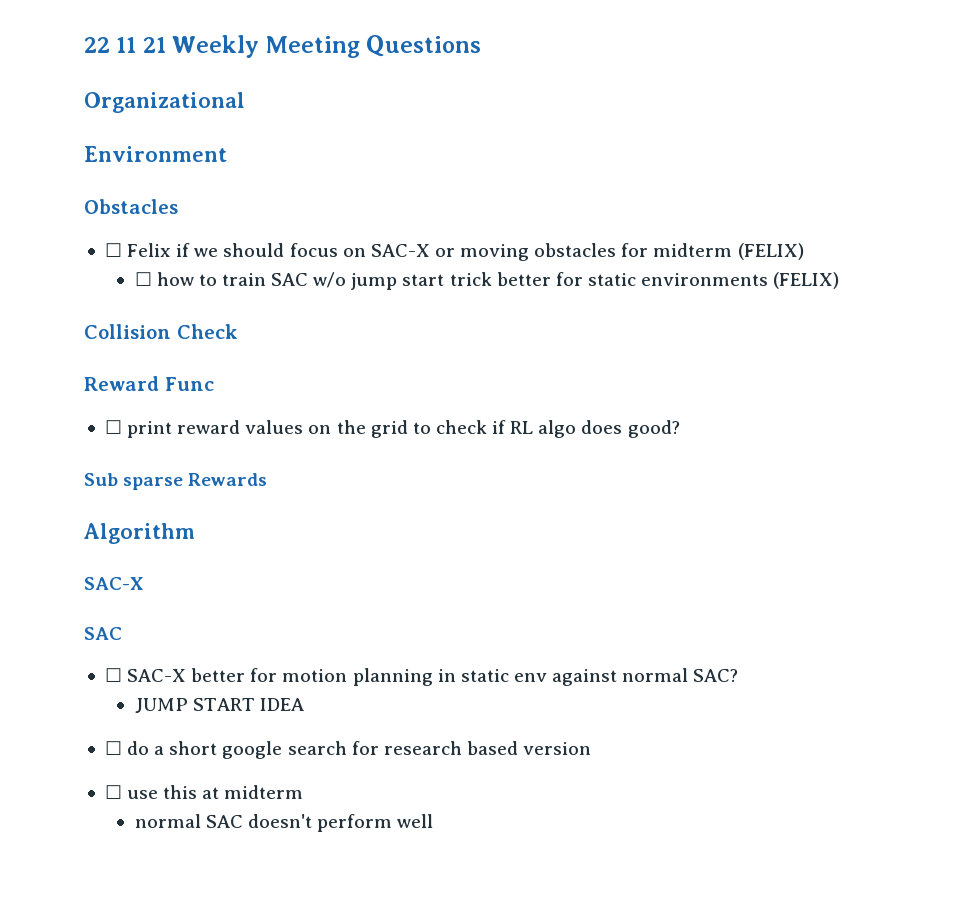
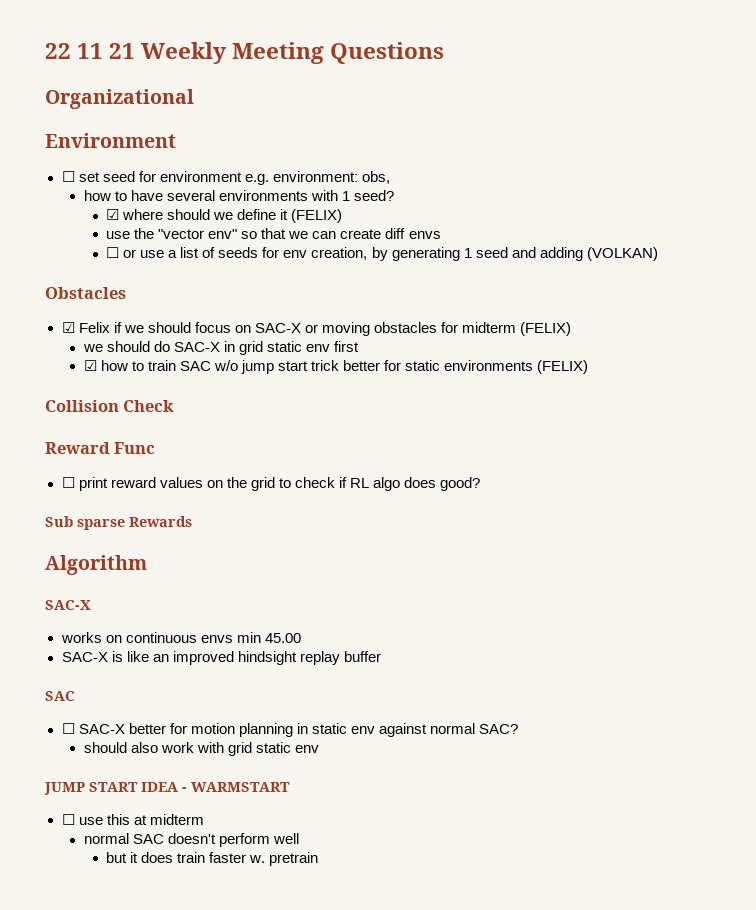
(227, 154) none -> [61,171,390,185] [83,190,395,201] [106,209,343,223] [106,228,441,239] [106,247,658,261] // ☐ set seed for environment e.g. environment: obs, // how to have several environments with 1 seed? // ☑ where should we define it (FELIX) // use the "vector env" so that we can create diff envs // ☐ or use a list of seeds for env creation, by generating 1 seed and adding (VOLKAN)
[104,243,122,257] ☐ -> [61,322,75,333] ☑
[134,272,152,286] ☐ -> [82,341,360,355] [83,360,97,371] we should do SAC-X in grid static env first // ☑
(144, 583) none -> [60,632,301,643] [61,651,381,665] // works on continuous envs min 45.00 // SAC-X is like an improved hindsight replay buffer
[134,698,304,713] [104,741,592,759] JUMP START IDEA // ☐ do a short google search for research based version -> [83,742,320,756] [44,782,290,795] should also work with grid static env // JUMP START IDEA - WARMSTART
(434, 821) none -> [106,852,319,866] // but it does train faster w. pretrain

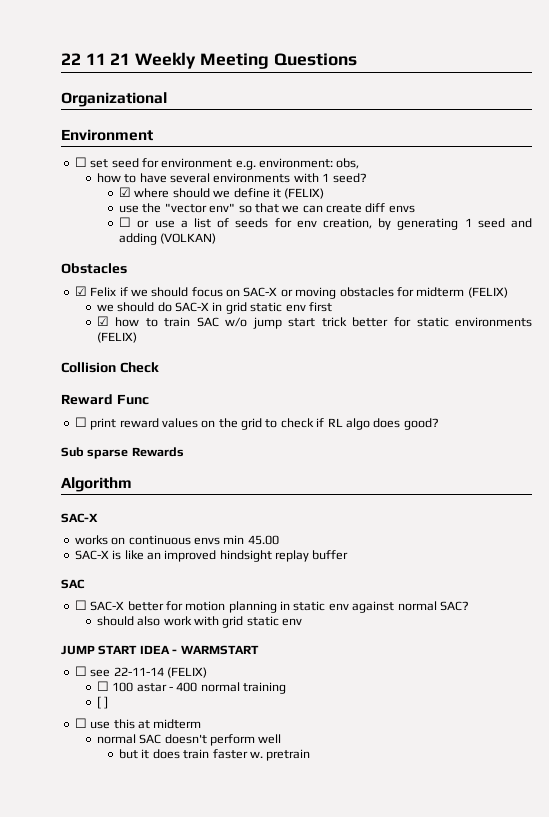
(290, 787) none -> [74,666,207,678] [96,681,287,694] [96,696,109,709] // ☐ see 22-11-14 (FELIX) // ☐ 100 astar - 400 normal training // [ ]

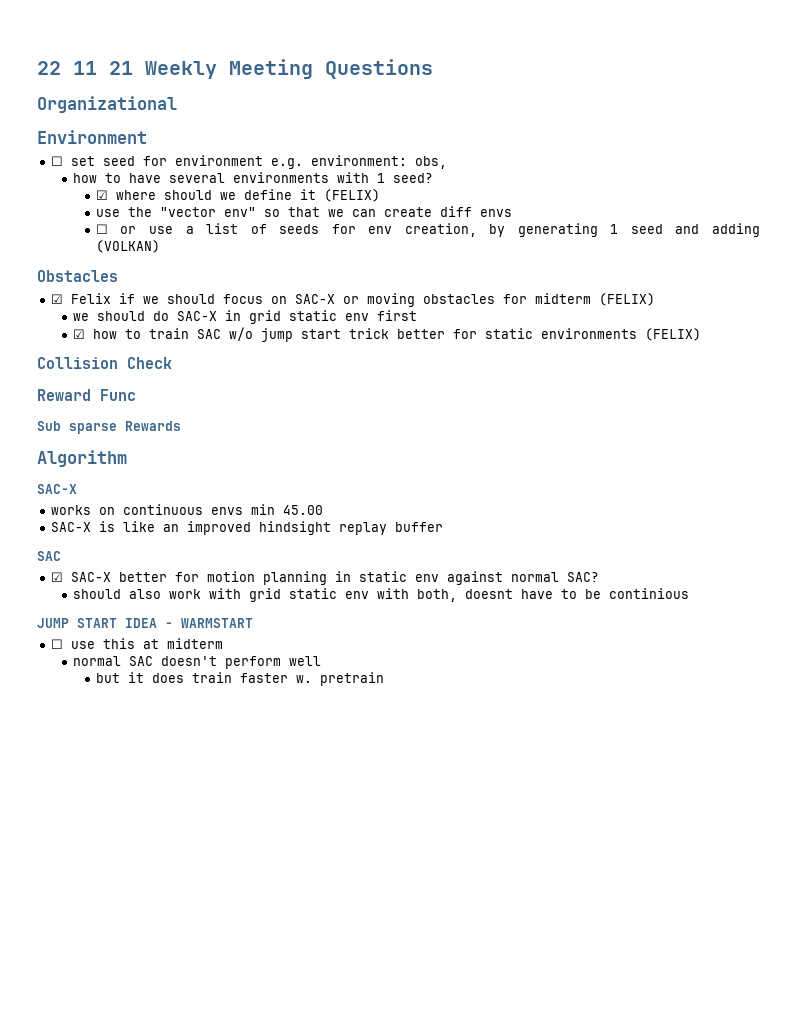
[74,417,439,430] // ☐ print reward values on the grid to check if RL algo does good? -> (136, 395) none
[74,600,87,610] ☐ -> [50,572,63,582] ☑
(303, 622) none -> [377,588,690,602] with both, doesnt have to be continious
[74,666,207,678] [96,681,287,694] [96,696,109,709] // ☐ see 22-11-14 (FELIX) // ☐ 100 astar - 400 normal training // [ ] -> (253, 623) none

